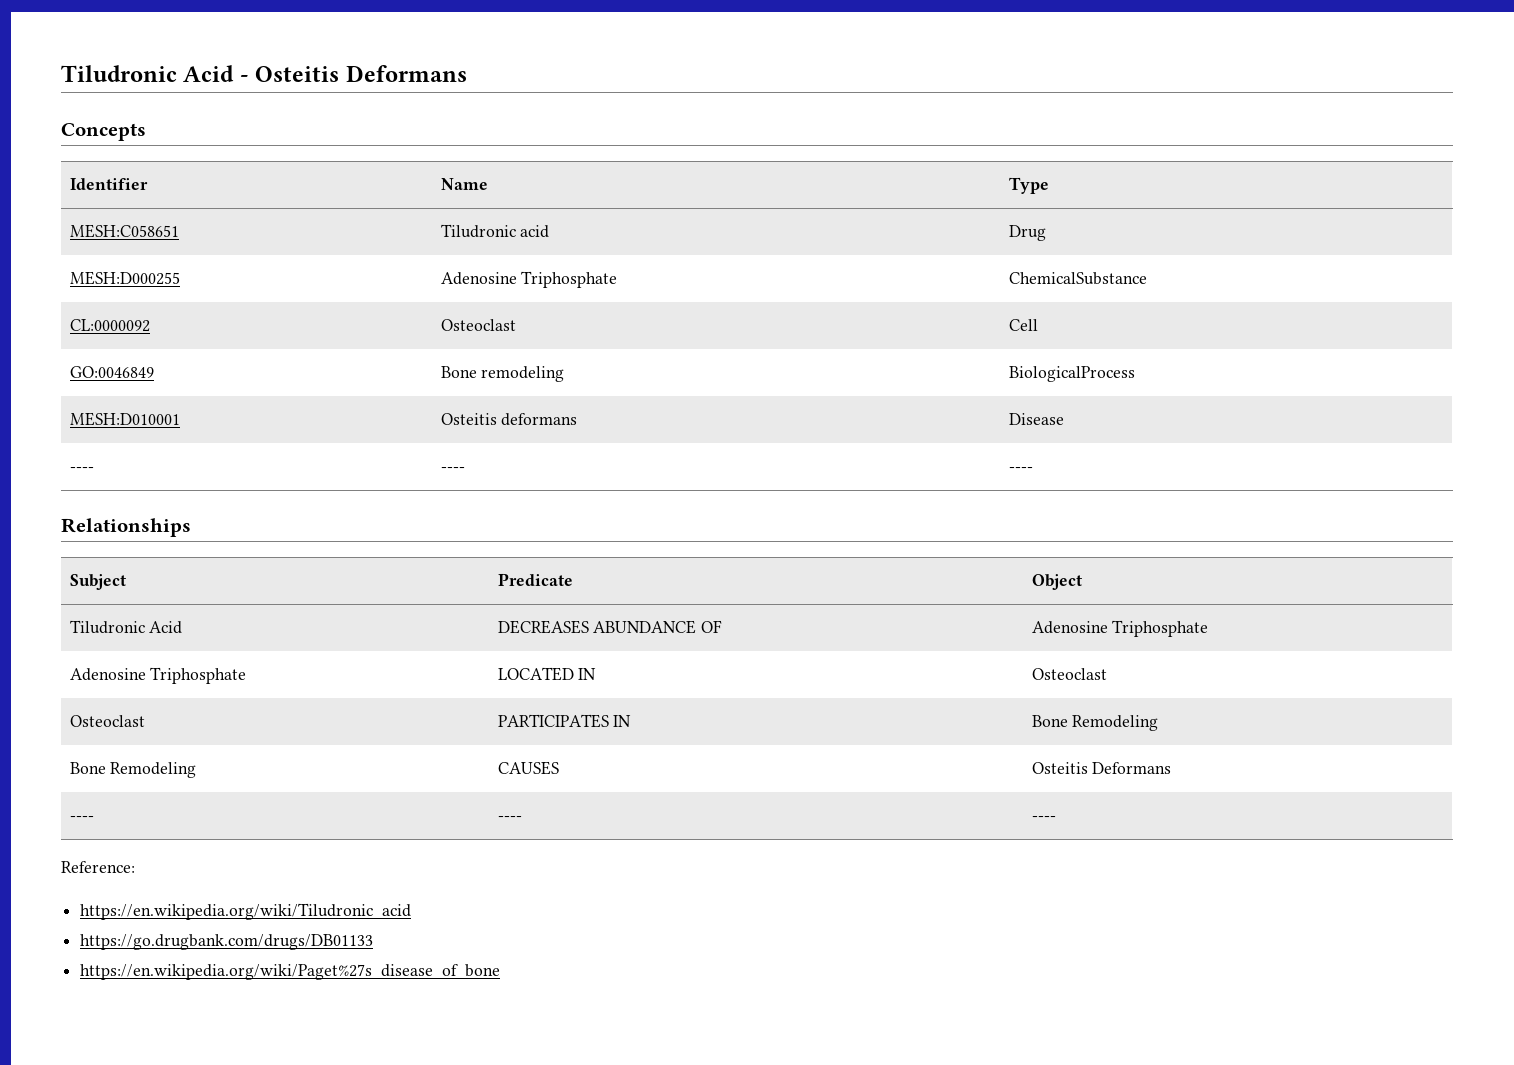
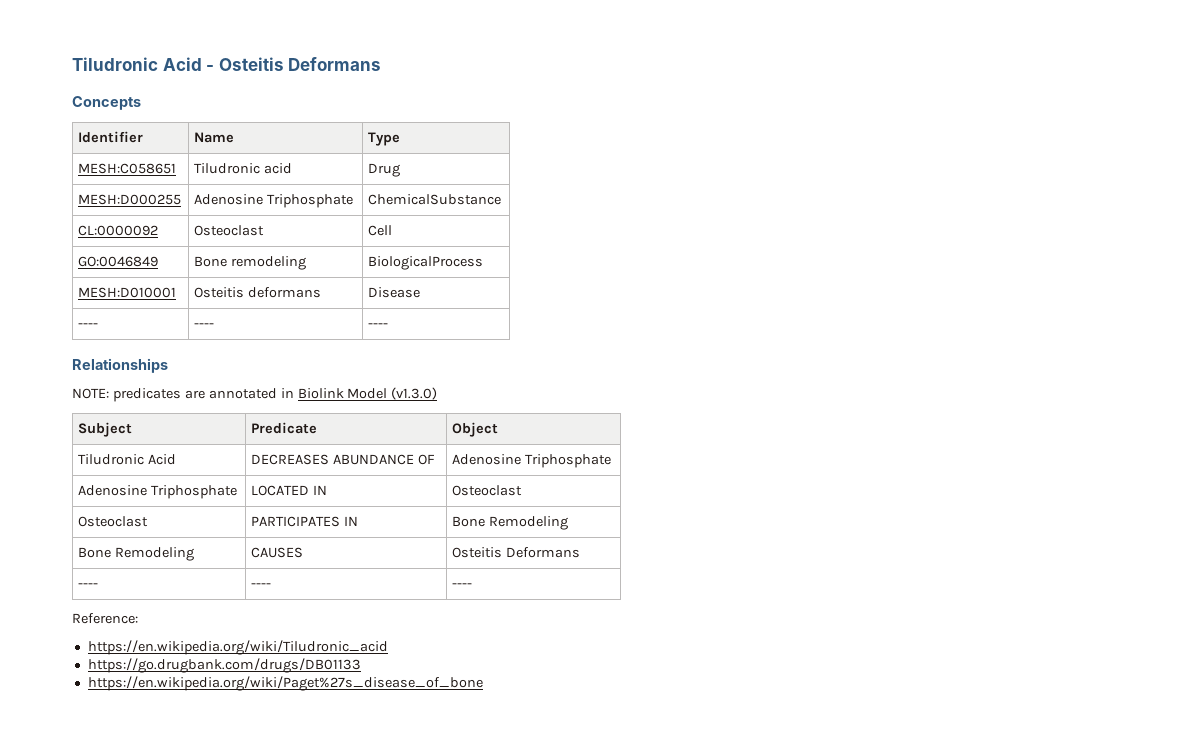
(191, 527) none -> [72,387,438,402] // NOTE: predicates are annotated in Biolink Model (v1.3.0)

